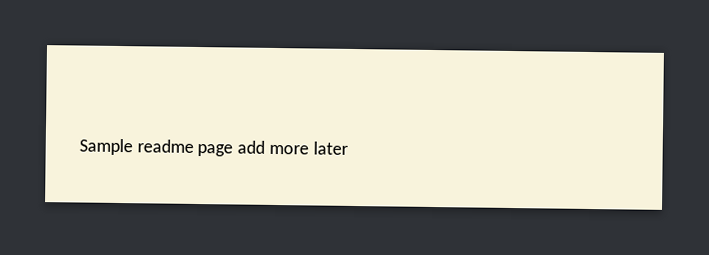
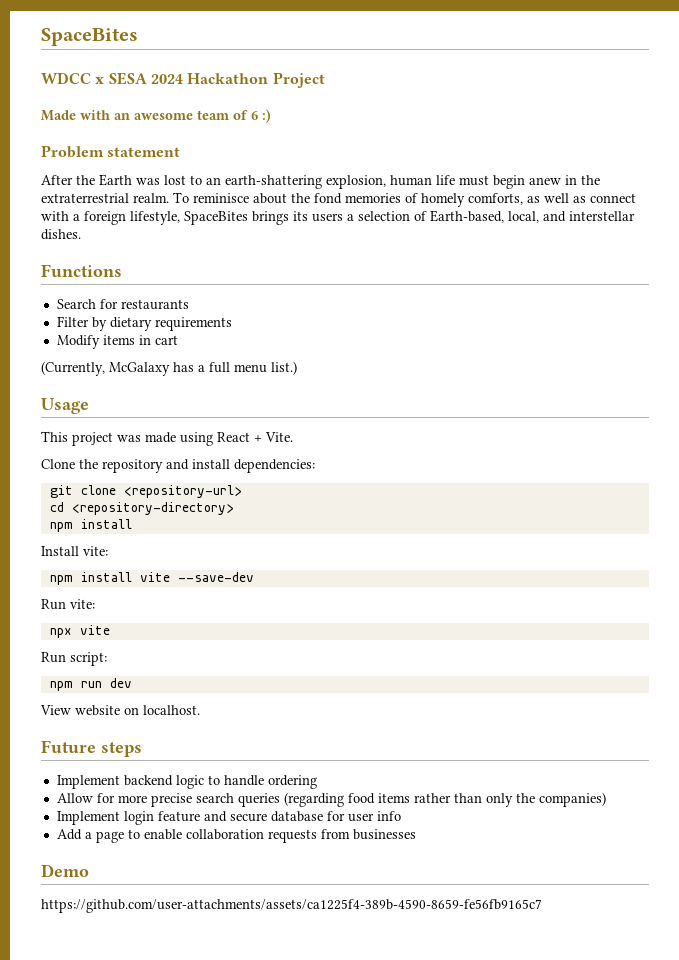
[79,138,348,157] Sample readme page add more later -> [41,28,138,46] [41,72,325,88] [41,109,271,123] [41,145,181,158] [41,174,600,189] [41,192,636,207] [41,210,635,225] [41,229,81,240] [41,264,122,277] [56,299,189,310] [56,316,232,331] [56,335,178,349] [41,361,297,376] [41,398,89,414] [41,431,293,446] [41,459,315,473] [49,485,242,498] [49,502,234,515] [49,519,132,532] [41,546,108,556] [49,572,254,585] [41,599,95,610] [49,625,110,638] [41,652,107,666] [49,678,132,691] [40,705,200,716] [41,740,142,757] [56,775,317,789] [56,792,606,807] [56,811,401,825] [56,829,416,843] [41,864,89,877] [41,899,542,913] SpaceBites // WDCC x SESA 2024 Hackathon Project // Made with an awesome team of 6 :) // Problem statement // After the Earth was lost to an earth-shattering explosion, human life must begin anew in the extraterrestrial realm. To reminisce about the fond memories of homely comforts, as well as connect with a foreign lifestyle, SpaceBites brings its users a selection of Earth-based, local, and interstellar dishes. // Functions // Search for restaurants // Filter by dietary requirements // Modify items in cart // (Currently, McGalaxy has a full menu list.) // Usage // This project was made using React + Vite. // Clone the repository and install dependencies: // git clone <repository-url> // cd <repository-directory> // npm install // Install vite: // npm install vite --save-dev // Run vite: // npx vite // Run script: // npm run dev // View website on localhost. // Future steps // Implement backend logic to handle ordering // Allow for more precise search queries (regarding food items rather than only the companies) // Implement login feature and secure database for user info // Add a page to enable collaboration requests from businesses // Demo // https://github.com/user-attachments/assets/ca1225f4-389b-4590-8659-fe56fb9165c7

